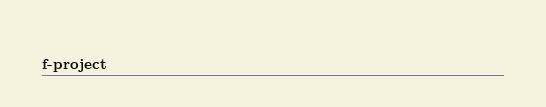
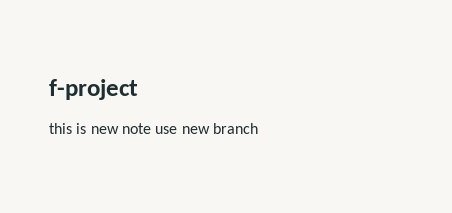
(107, 65) none -> [49,123,258,134] // this is new note use new branch

